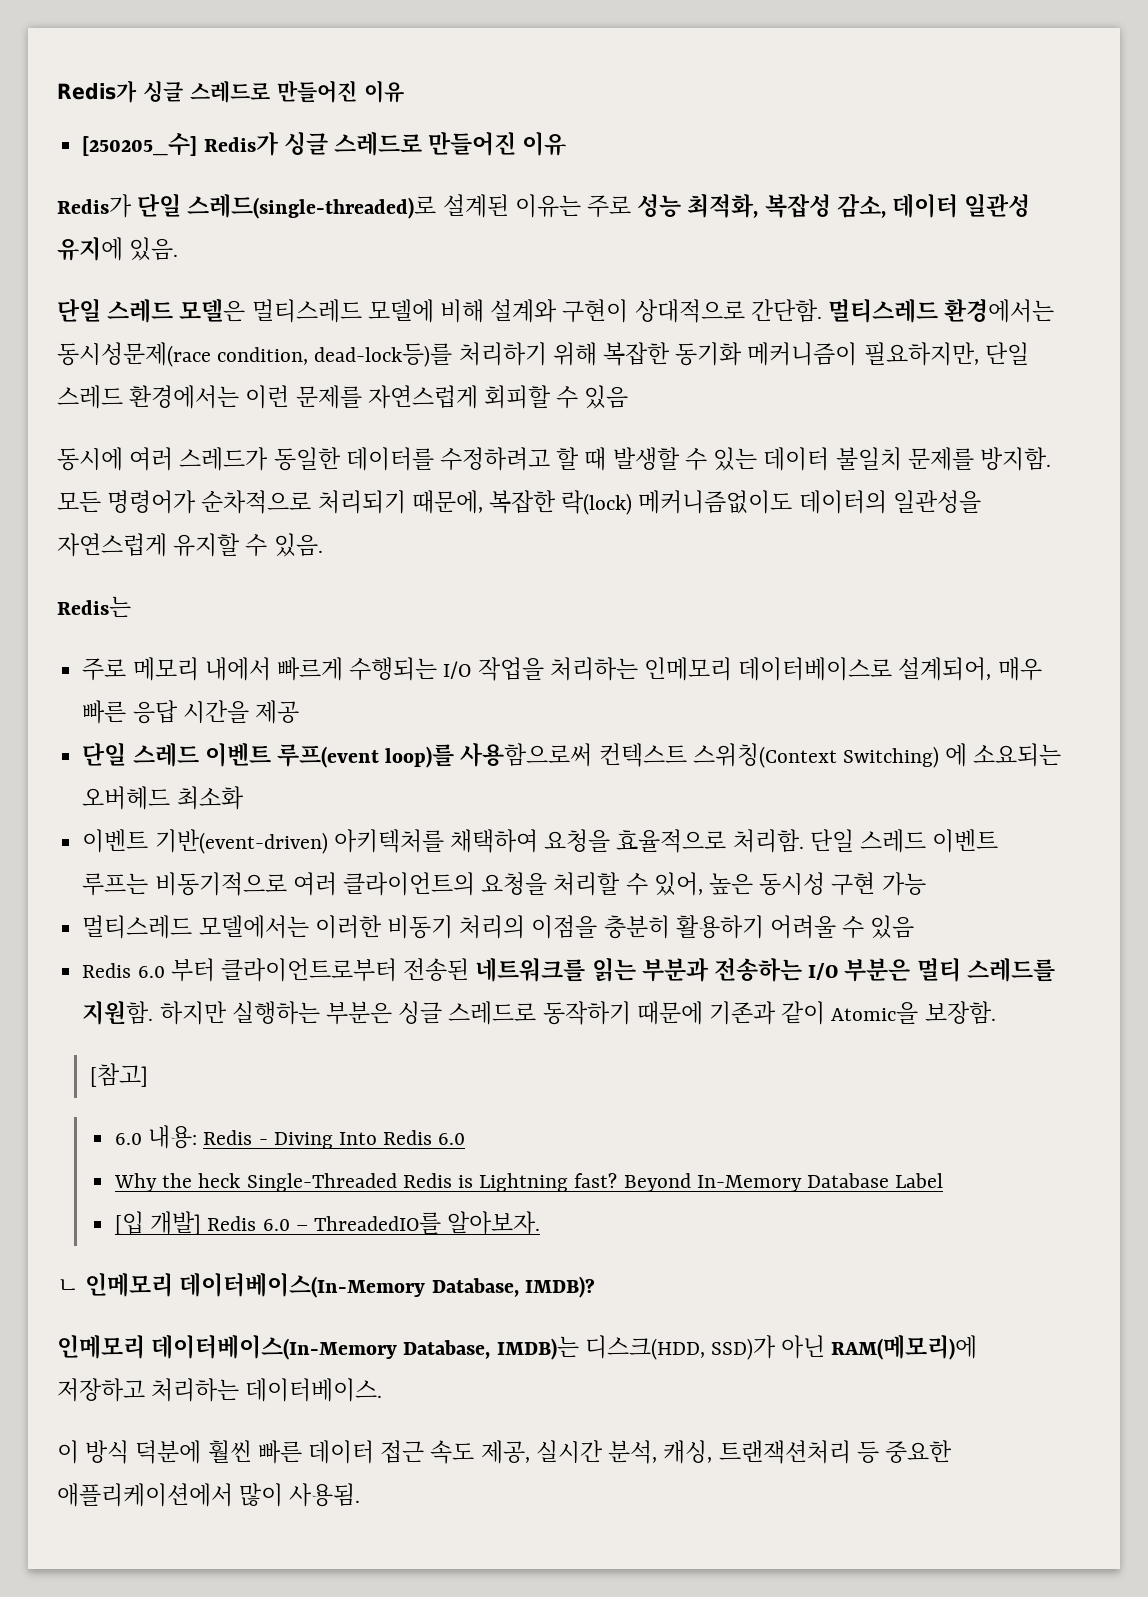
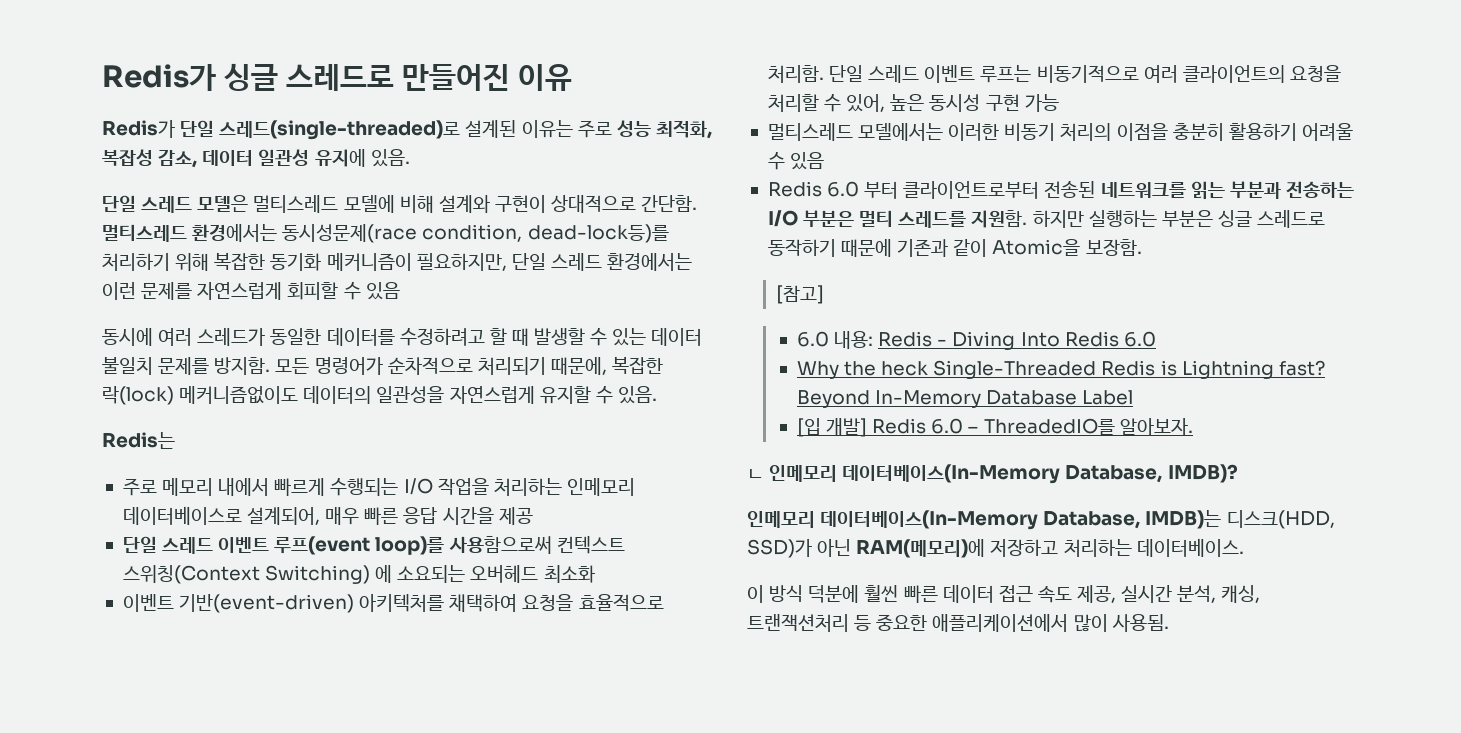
[57,80,404,103] [82,132,567,156] Redis가 싱글 스레드로 만들어진 이유 // [250205_수] Redis가 싱글 스레드로 만들어진 이유 -> [102,63,572,91] Redis가 싱글 스레드로 만들어진 이유

